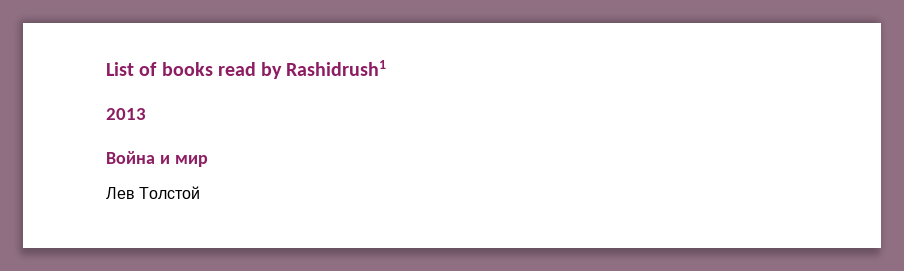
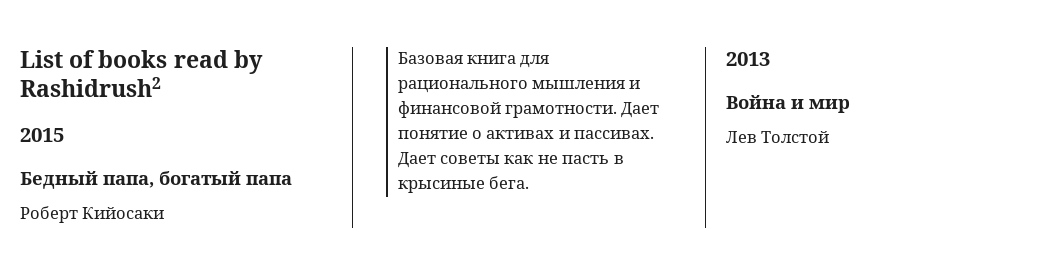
[286,60,387,76] Rashidrush1 -> [20,77,161,97] [20,128,64,142] [20,171,292,189] [20,206,165,223] [397,52,550,68] [397,80,641,93] [397,101,660,118] [397,130,655,139] [397,152,624,168] [397,176,529,193] Rashidrush2 // 2015 // Бедный папа, богатый папа // Роберт Кийосаки // Базовая книга для рационального мышления и финансовой грамотности. Дает понятие о активах и пассивах. Дает советы как не пасть в крысиные бега.

